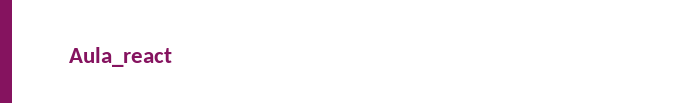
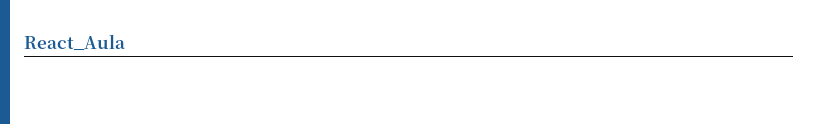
[69,47,172,67] Aula_react -> [24,34,125,51] React_Aula

